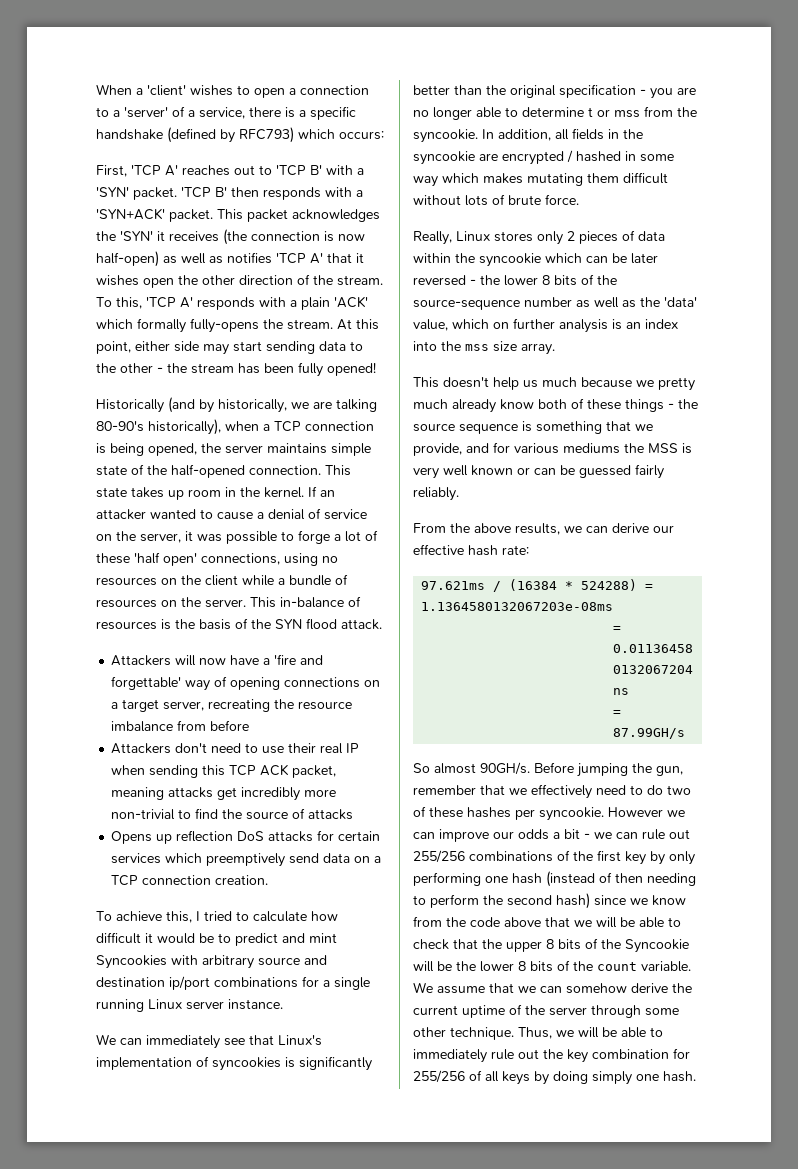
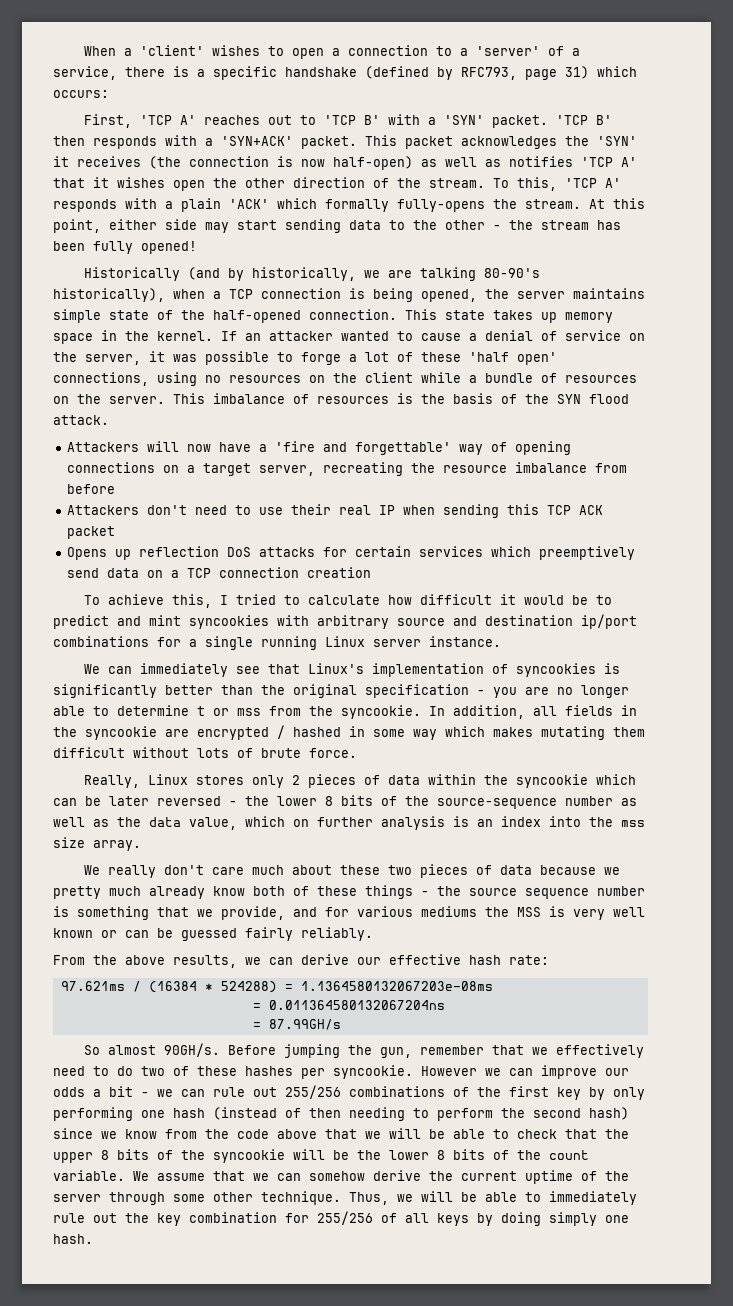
[239,127,294,143] RFC793) -> [461,66,589,80] RFC793, page 31)
[188,489,221,497] room -> [565,312,613,323] [53,333,93,344] memory space
[280,597,344,608] in-balance -> [213,393,285,404] imbalance
[292,765,337,778] [111,787,337,801] [111,808,354,820] packet, meaning attacks get incredibly more non-trivial to find the source of attacks -> [67,526,116,539] packet
[215,875,269,885] creation. -> [307,567,372,578] creation
[96,955,167,969] Syncookies -> [189,615,269,629] syncookies
[664,297,697,307] 'data' -> [149,817,181,827] data
[413,377,577,390] This doesn't help us much -> [84,864,533,878] We really don't care much about these two pieces of data
(518, 429) none -> [597,886,645,896] number
[625,939,689,953] Syncookie -> [213,1149,285,1163] syncookie

